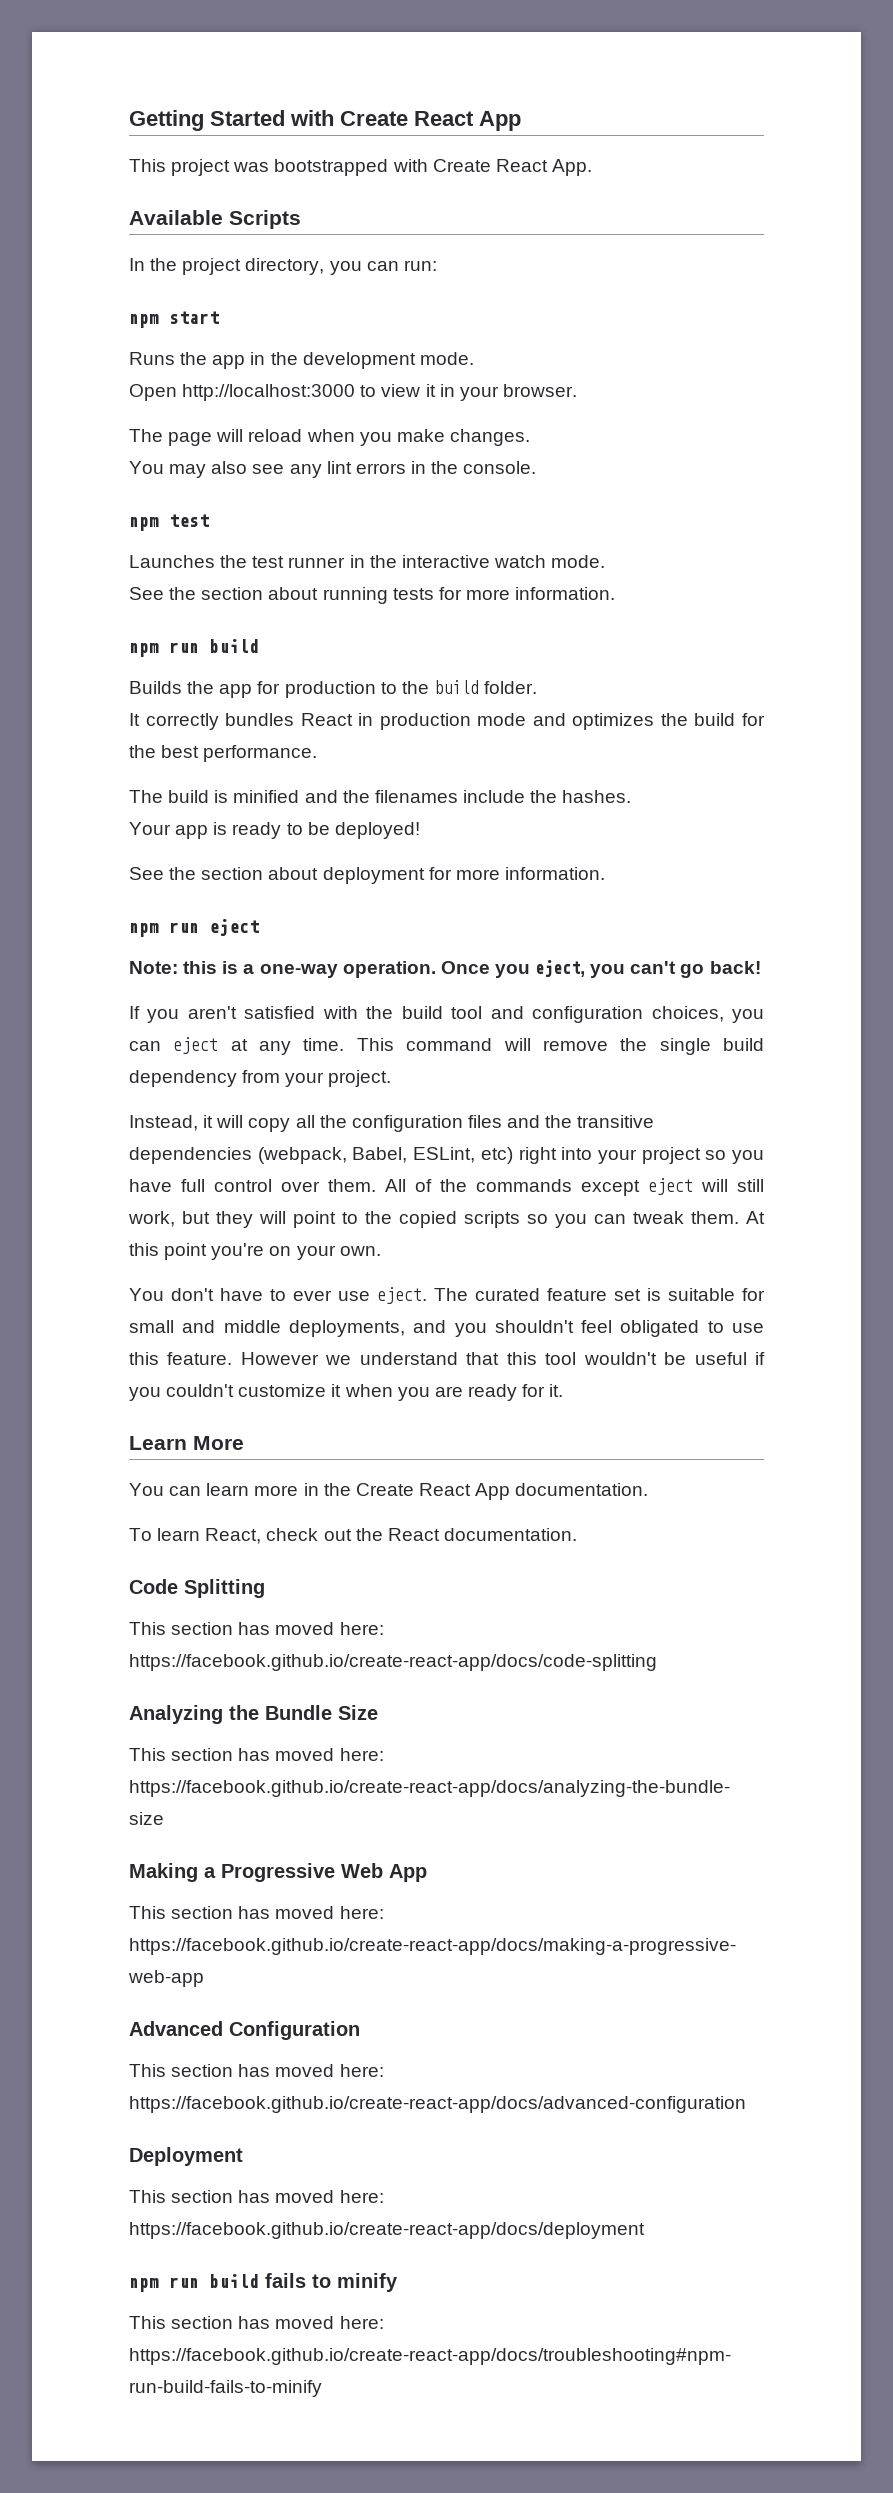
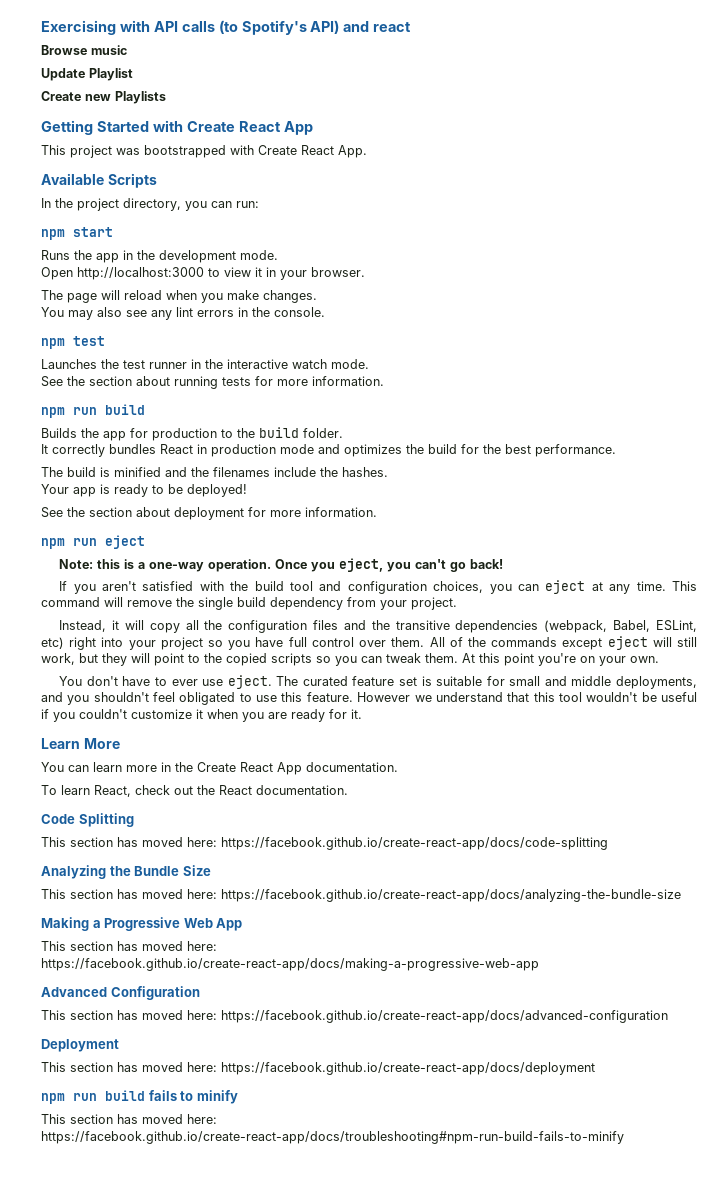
(129, 120) none -> [41,20,412,35] [41,45,127,55] [41,68,133,81] [41,91,166,104] Exercising with API calls (to Spotify's API) and react // Browse music // Update Playlist // Create new Playlists //

